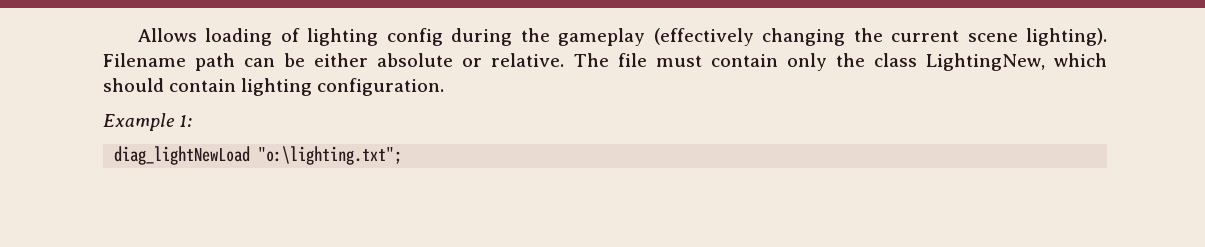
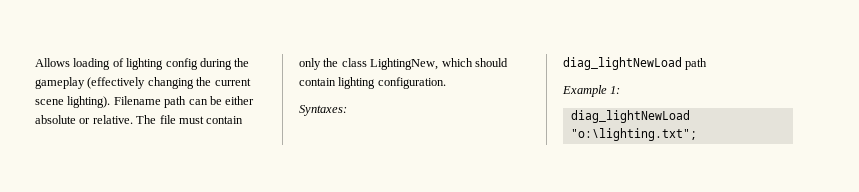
(445, 87) none -> [299,105,347,116] [563,57,708,70] // Syntaxes: // diag_lightNewLoad path

